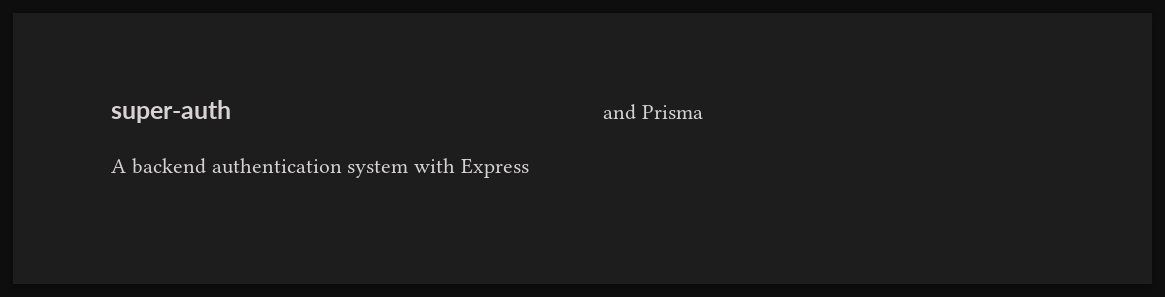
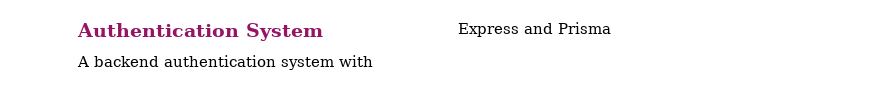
[111,100,231,123] super-auth -> [77,23,323,41] Authentication System

